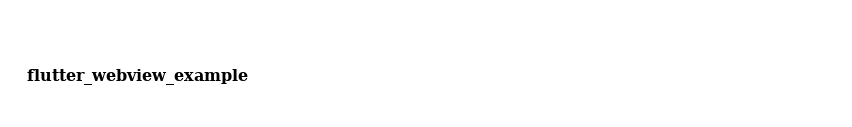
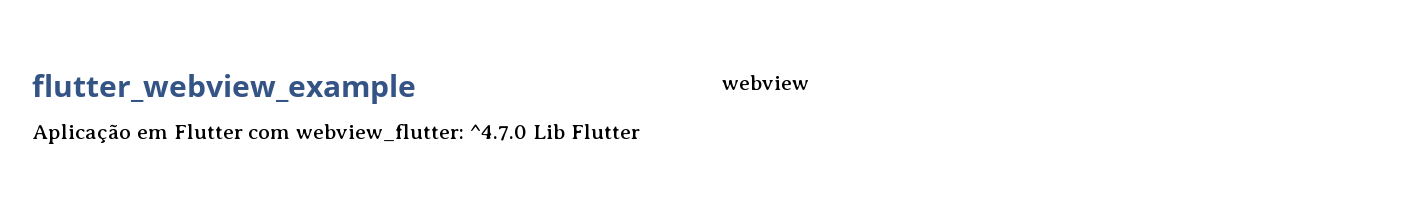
(248, 77) none -> [32,124,640,144] [722,75,809,90] // Aplicação em Flutter com webview_flutter: ^4.7.0 Lib Flutter webview

